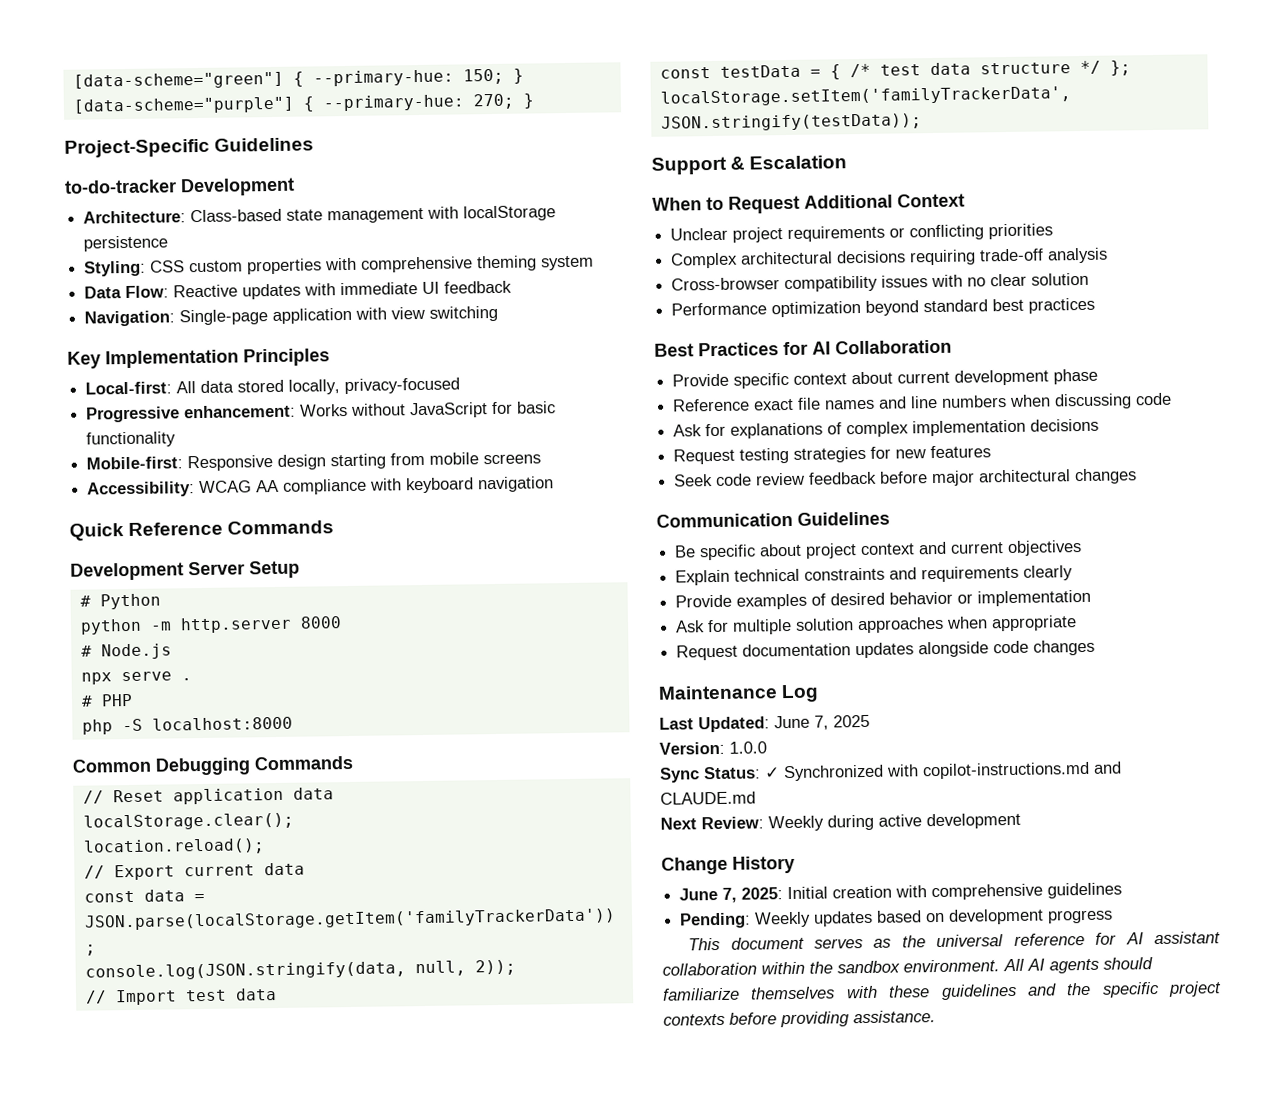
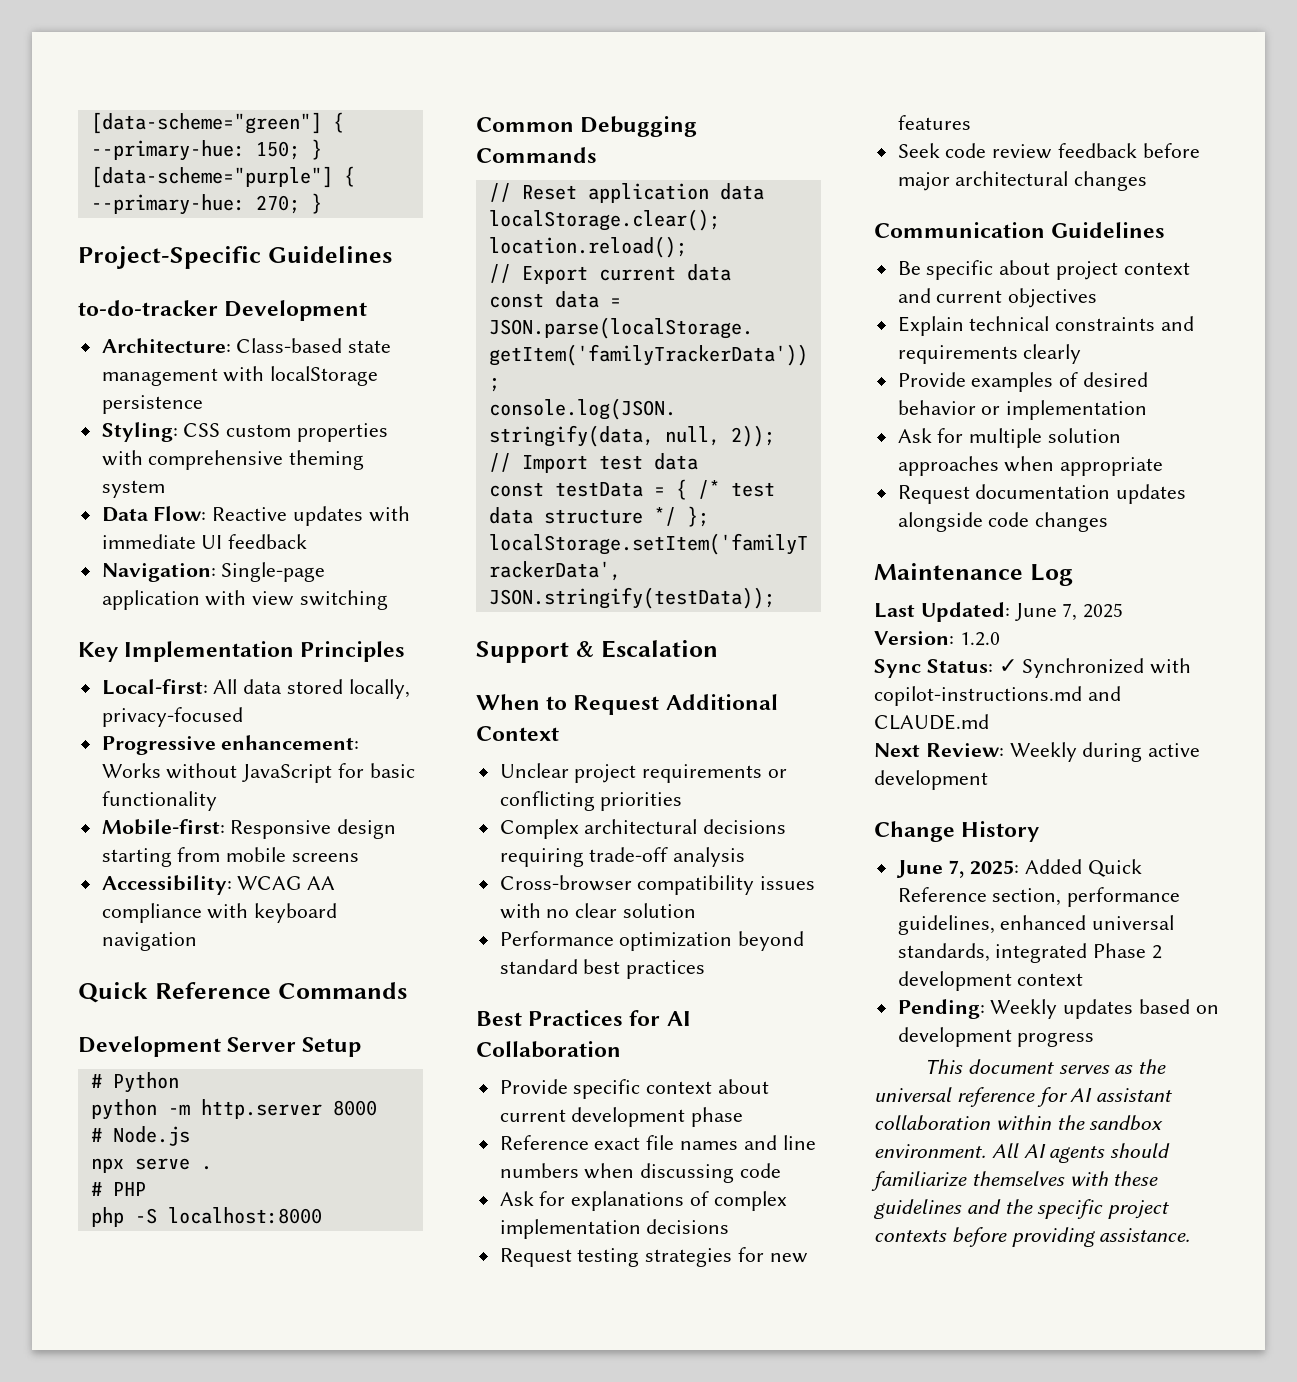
[729,741,767,754] 1.0.0 -> [959,632,1000,646] 1.2.0
[787,882,1123,901] Initial creation with comprehensive guidelines -> [1025,859,1142,877] [897,887,1181,907] [897,915,1175,935] [897,943,1163,963] [897,971,1084,991] Added Quick Reference section, performance guidelines, enhanced universal standards, integrated Phase 2 development context

